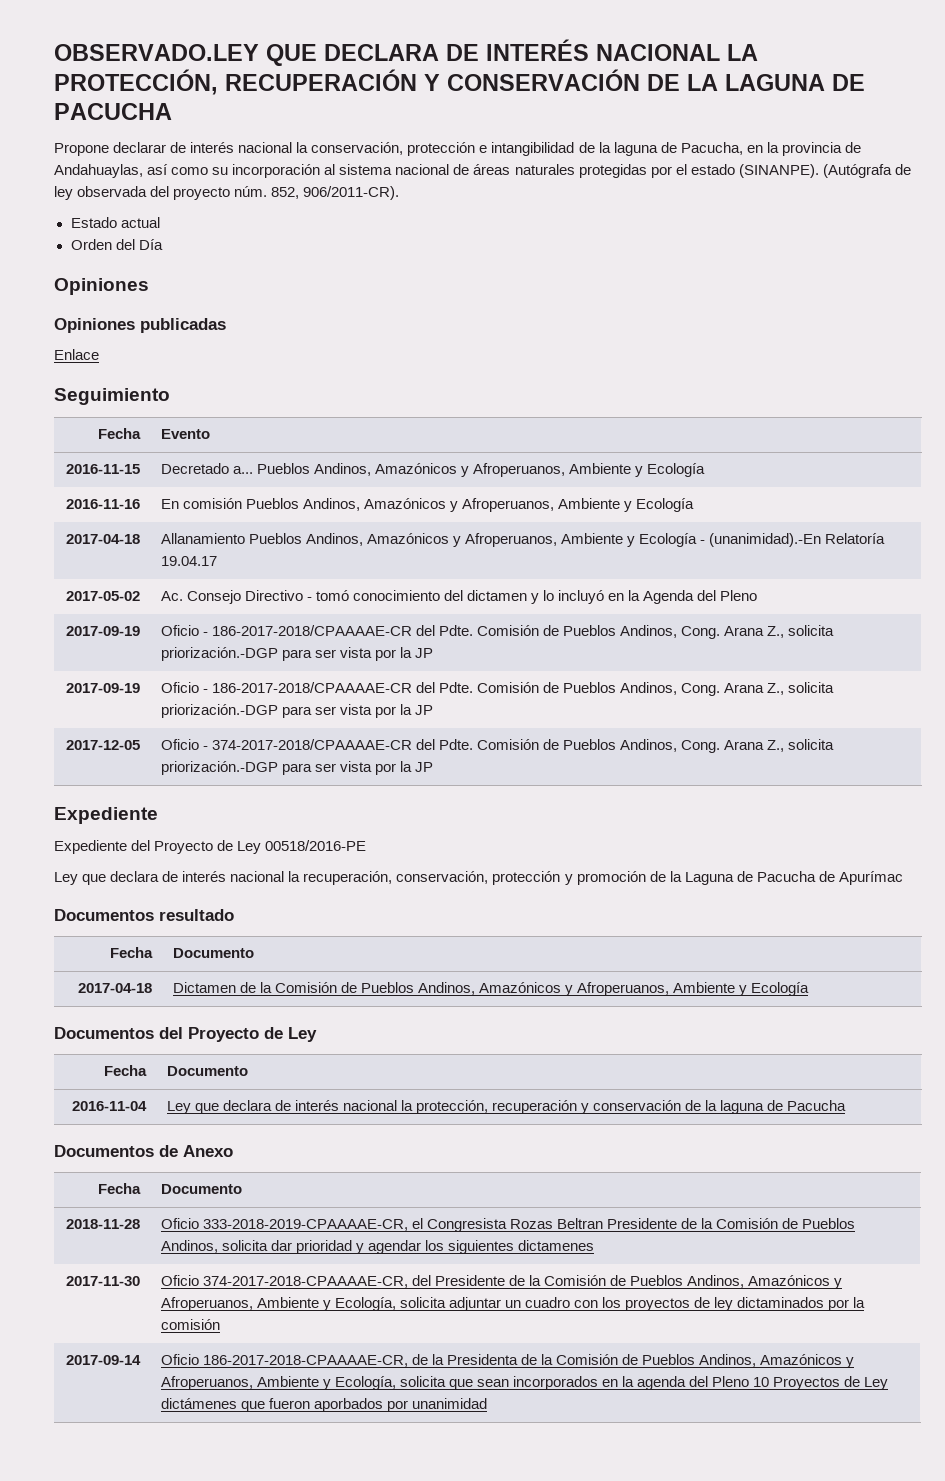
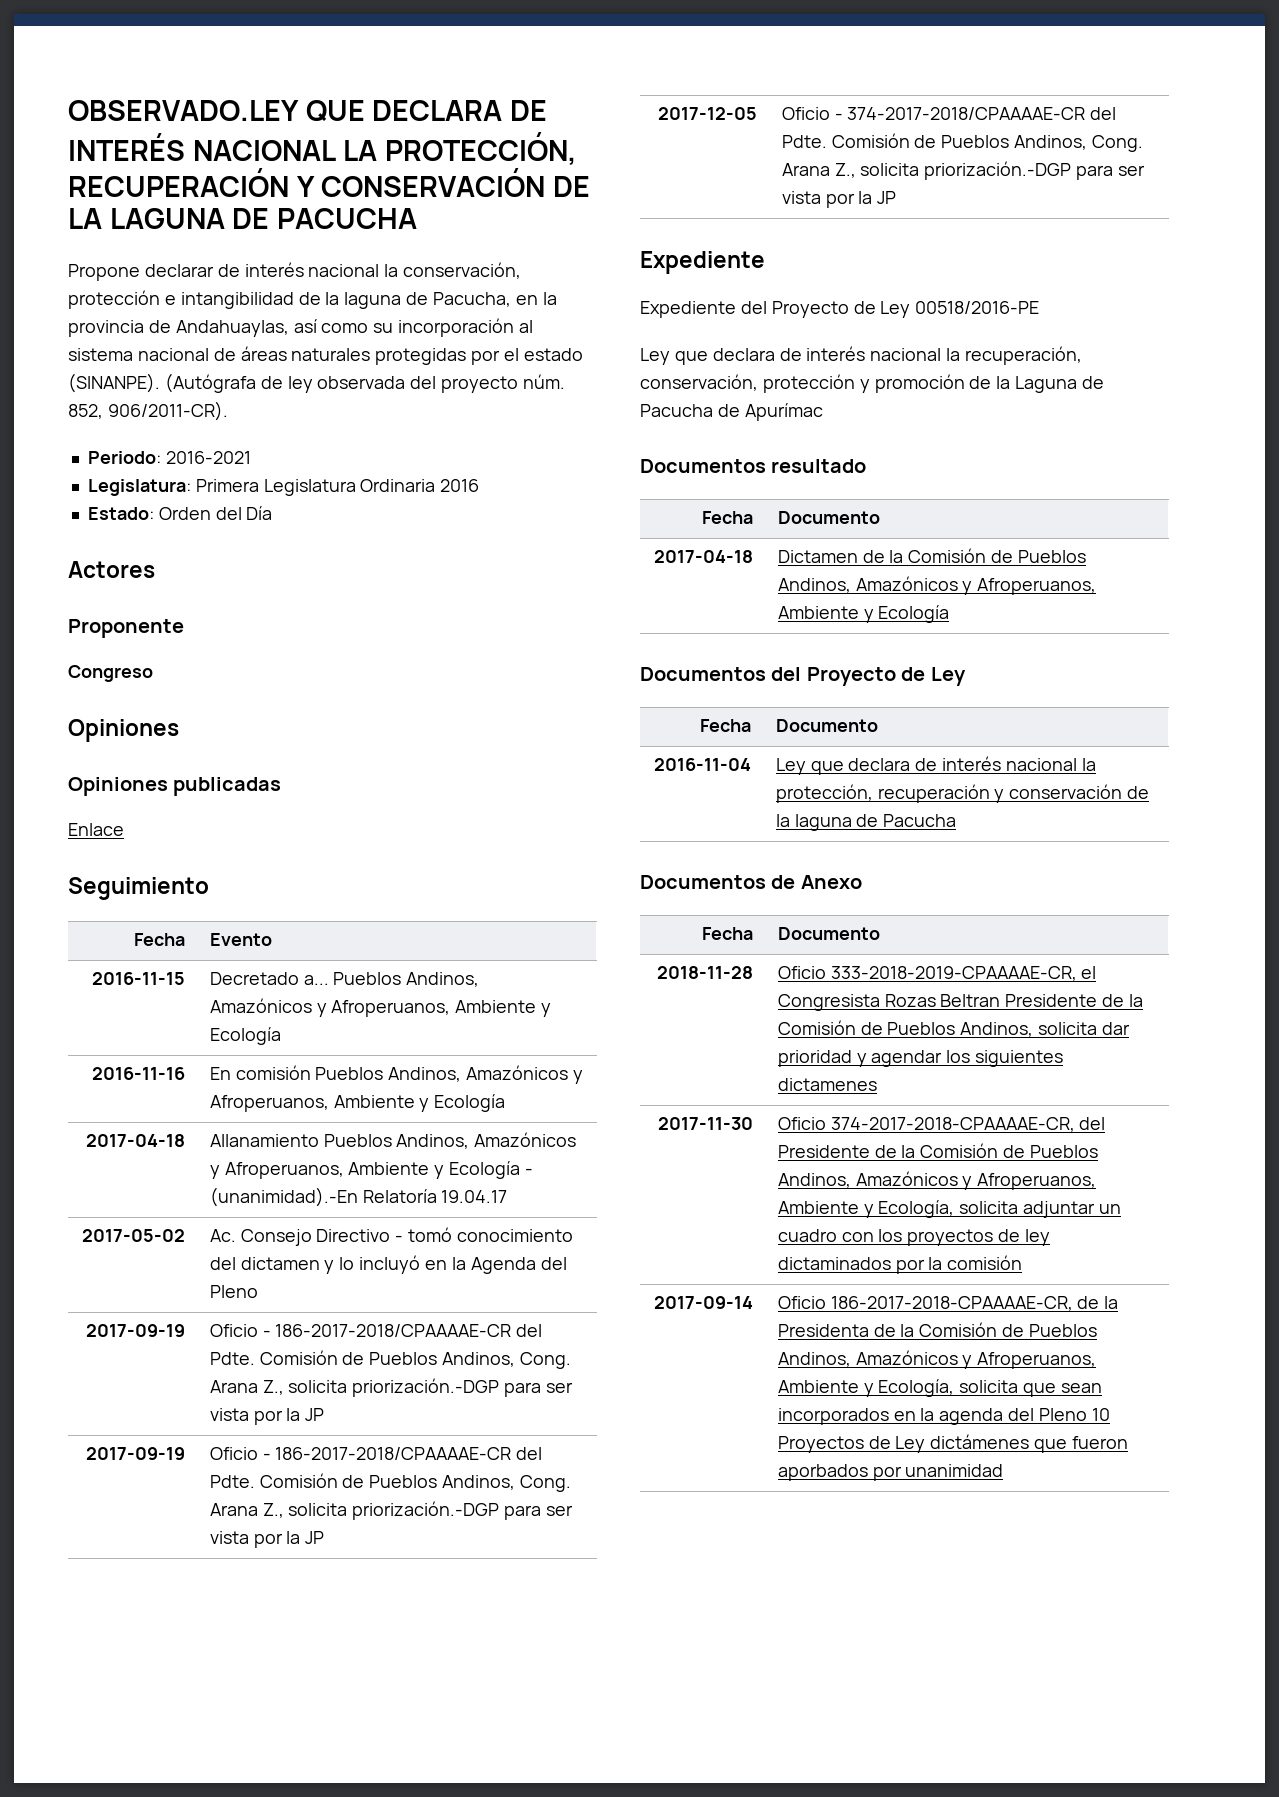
[70,217,160,228] Estado actual // -> [87,451,251,464] [87,479,480,496] [87,507,154,520] Periodo: 2016-2021 // Legislatura: Primera Legislatura Ordinaria 2016 // Estado:
(163, 244) none -> [68,561,155,578] [68,619,184,638] [68,665,153,682] // Actores // Proponente // Congreso

